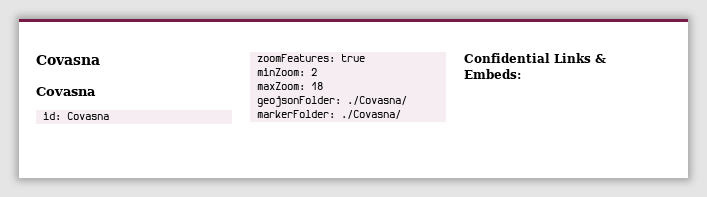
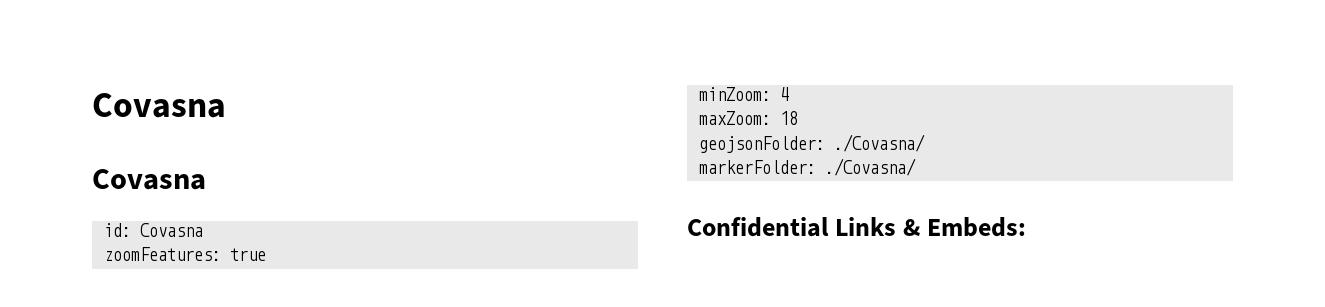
[310,68,317,76] 2 -> [779,87,789,101] 4

